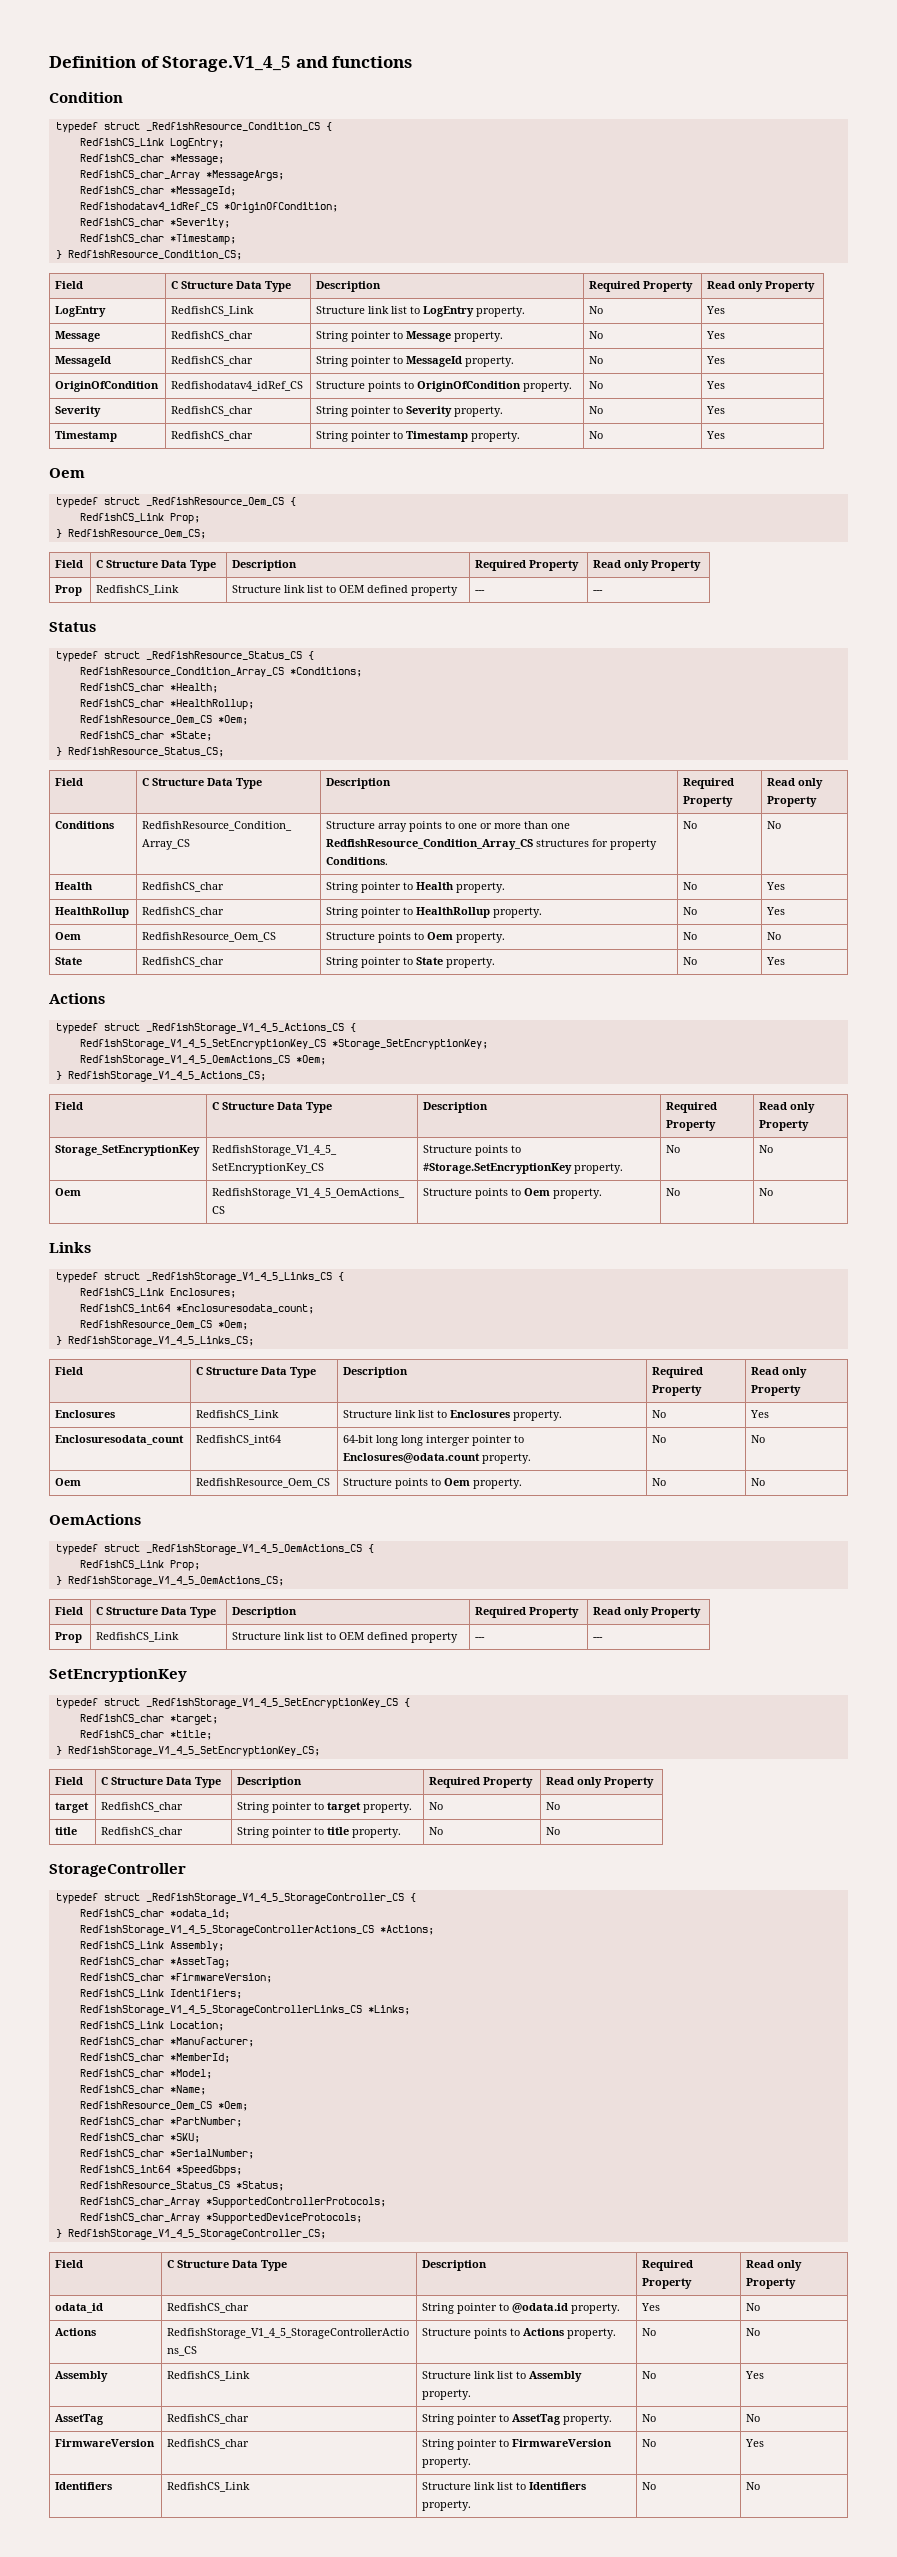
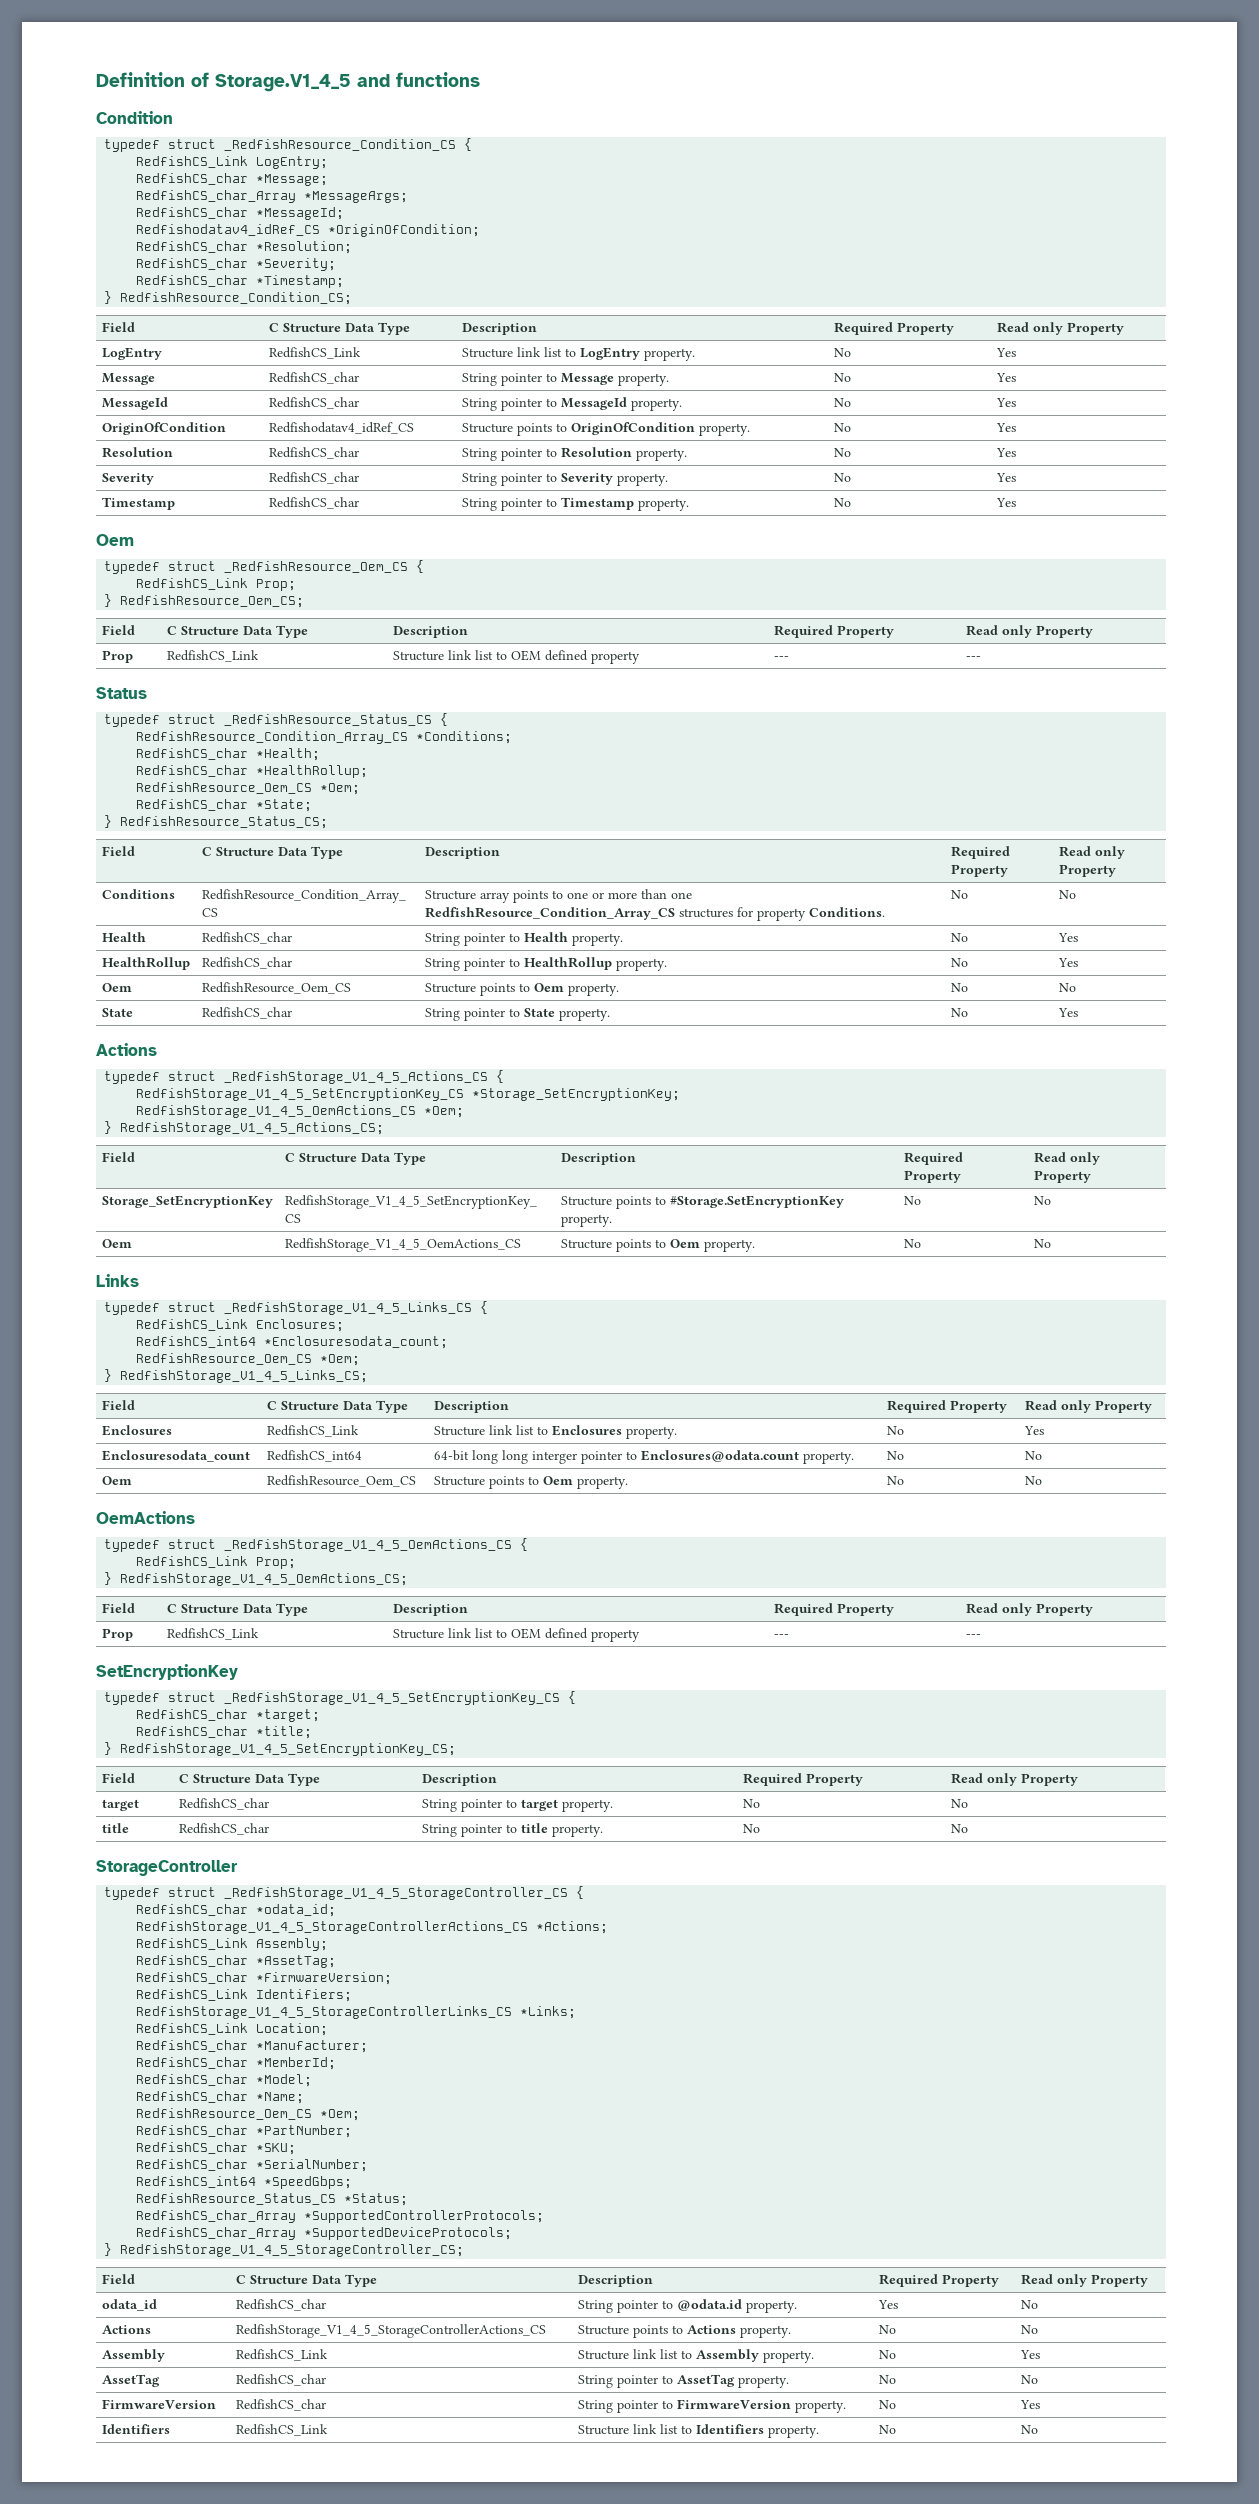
(338, 207) none -> [136,241,353,254] // RedfishCS_char *Resolution;
(726, 385) none -> [101,447,173,458] [268,447,359,459] [461,447,687,461] [833,448,851,457] [995,448,1016,457] // Resolution | RedfishCS_char | String pointer to Resolution property. | No | Yes

